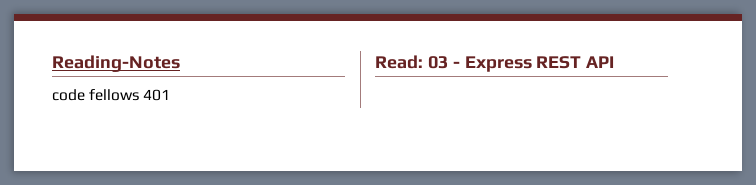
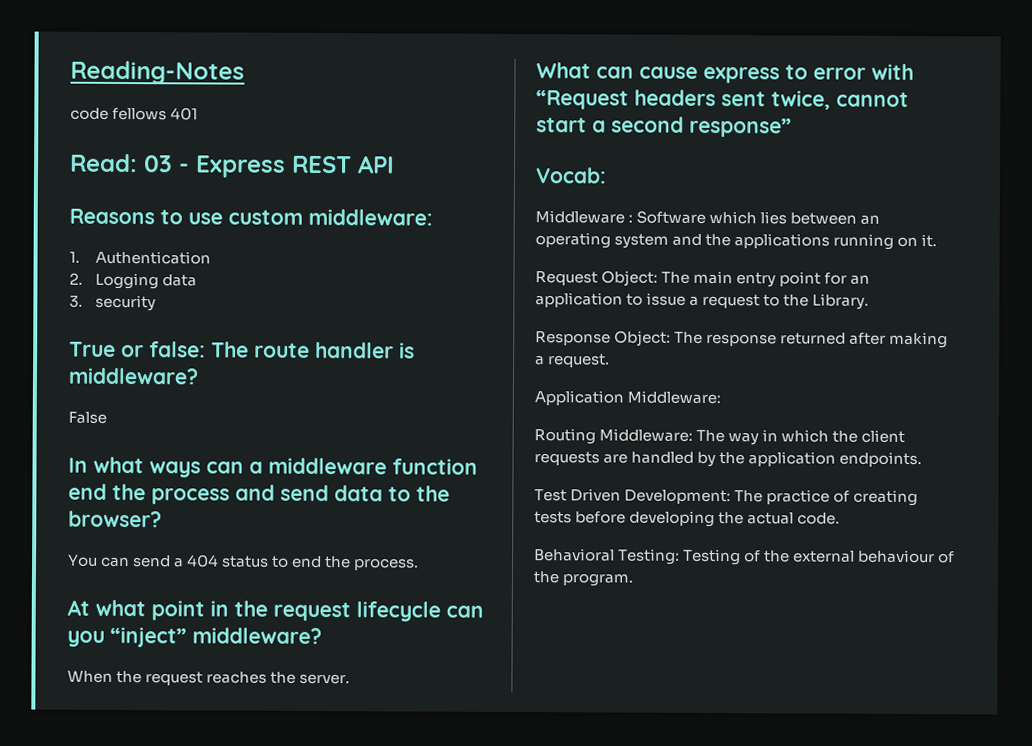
(615, 62) none -> [69,208,433,226] [69,250,212,265] [69,272,198,290] [69,294,157,312] [69,341,415,359] [68,367,199,385] [68,411,107,424] [68,456,478,478] [68,483,450,505] [68,510,162,528] [68,554,420,571] [67,599,484,622] [67,626,322,648] [67,670,351,686] [536,62,914,84] [536,89,909,110] [536,116,792,138] [535,167,607,184] [535,210,881,225] [535,232,938,250] [535,270,871,288] [535,292,870,310] [535,330,949,349] [535,353,611,368] [534,390,722,406] [534,428,906,446] [534,451,923,468] [534,488,919,507] [534,510,841,528] [534,548,956,566] [533,571,634,587] // Reasons to use custom middleware: // 1. Authentication // 2. Logging data // 3. security // True or false: The route handler is middleware? // False // In what ways can a middleware function end the process and send data to the browser? // You can send a 404 status to end the process. // At what point in the request lifecycle can you “inject” middleware? // When the request reaches the server. // What can cause express to error with “Request headers sent twice, cannot start a second response” // Vocab: // Middleware : Software which lies between an operating system and the applications running on it. // Request Object: The main entry point for an application to issue a request to the Library. // Response Object: The response returned after making a request. // Application Middleware: // Routing Middleware: The way in which the client requests are handled by the application endpoints. // Test Driven Development: The practice of creating tests before developing the actual code. // Behavioral Testing: Testing of the external behaviour of the program.

